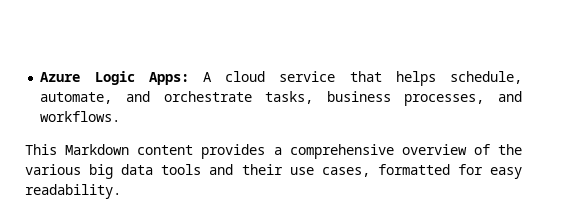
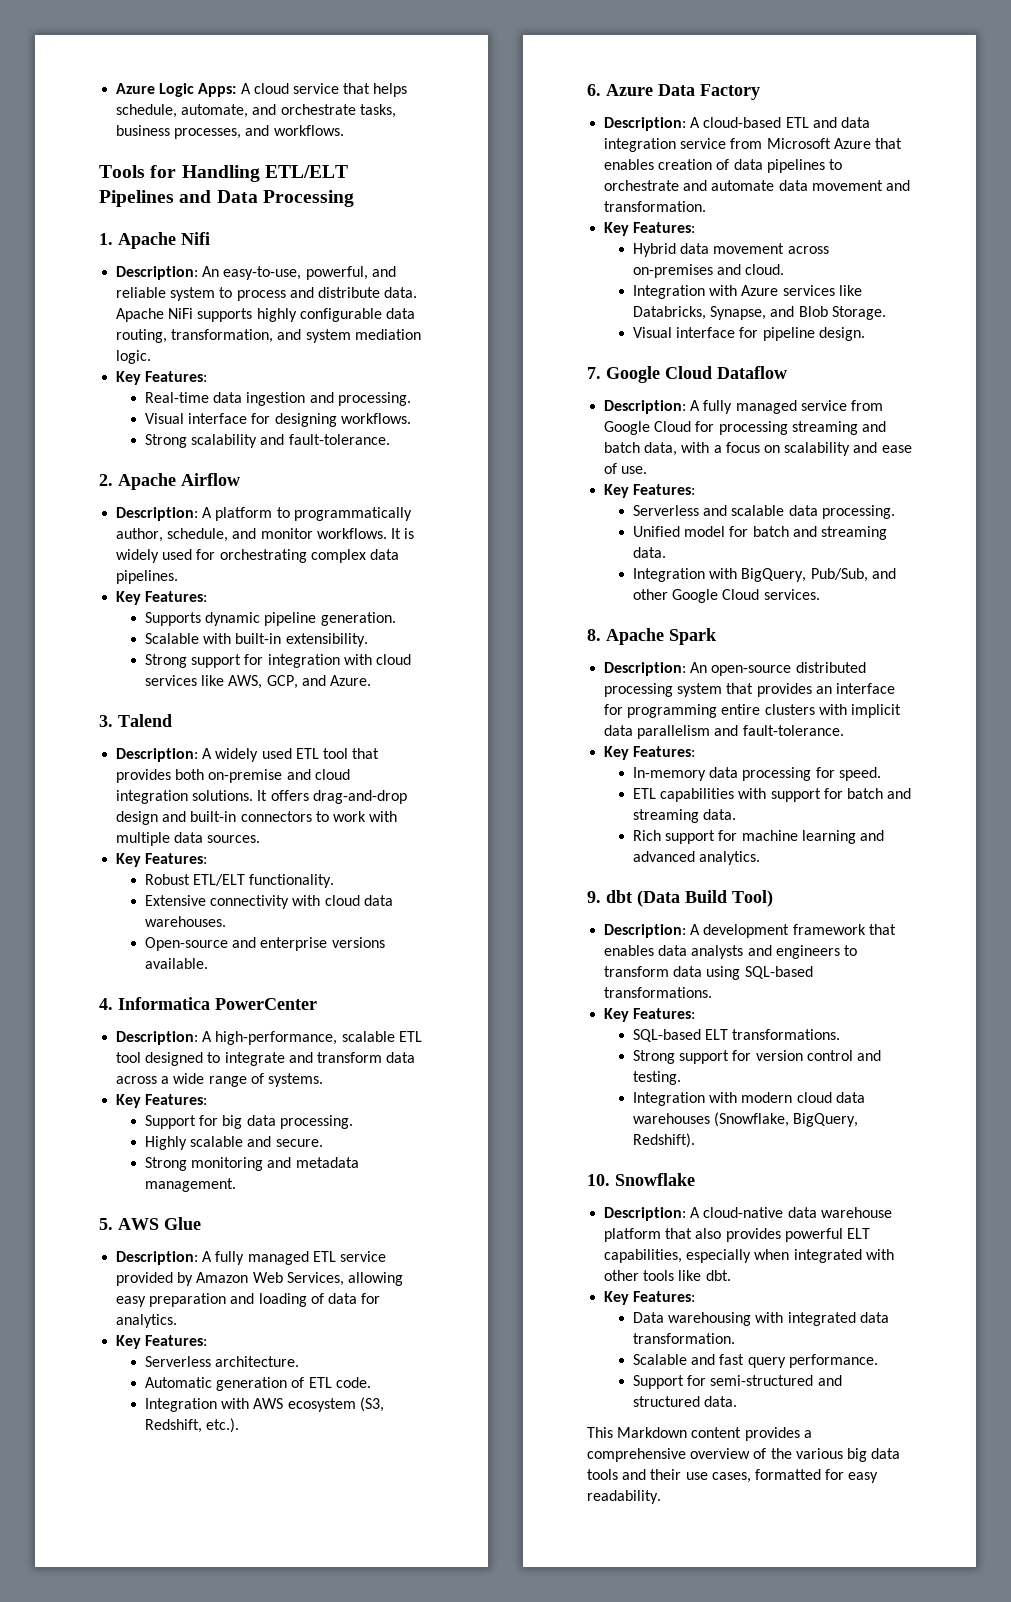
(121, 116) none -> [99,165,348,182] [99,190,354,207] [99,232,210,249] [116,266,396,280] [116,287,418,301] [116,308,415,322] [116,329,421,343] [116,350,152,364] [116,371,208,385] [144,392,411,406] [144,413,411,427] [144,434,390,448] [99,473,240,490] [116,507,412,521] [116,528,415,542] [116,549,399,563] [116,570,179,584] [116,591,208,605] [144,612,396,626] [144,633,368,647] [144,654,411,668] [144,675,371,689] [99,714,172,727] [116,748,380,762] [116,769,350,783] [116,790,407,804] [116,811,398,825] [116,832,261,846] [116,853,208,867] [144,874,335,888] [144,895,393,909] [144,916,226,927] [144,937,385,951] [144,958,208,969] [99,997,317,1010] [116,1031,422,1045] [116,1052,416,1066] [116,1073,323,1087] [116,1094,208,1108] [144,1115,353,1129] [144,1136,323,1150] [144,1157,359,1171] [144,1178,236,1192] [99,1217,201,1230] [116,1251,386,1265] [116,1272,403,1286] [116,1293,381,1307] [116,1314,178,1328] [116,1335,208,1349] [144,1356,300,1367] [144,1377,371,1391] [144,1397,384,1412] [144,1418,240,1433] [587,84,760,100] [604,117,870,131] [604,138,902,152] [604,159,842,173] [604,180,910,191] [604,201,707,212] [604,222,696,236] [632,243,829,257] [632,264,785,278] [632,285,862,299] [632,306,886,320] [632,327,865,341] [587,366,787,383] [604,400,883,414] [604,421,886,435] [604,442,912,456] [604,463,648,474] [604,484,696,498] [632,505,895,519] [632,526,887,540] [632,547,666,558] [632,568,896,582] [632,589,820,603] [587,628,716,645] [604,662,866,676] [604,683,895,697] [604,704,901,718] [604,725,844,739] [604,746,696,760] [632,767,881,781] [632,788,912,802] [632,809,737,823] [632,830,884,844] [632,851,761,865] [587,890,773,907] [604,924,896,938] [604,945,857,959] [604,966,813,980] [604,987,713,998] [604,1008,696,1022] [632,1029,841,1042] [632,1050,881,1064] [632,1071,681,1085] [632,1092,865,1106] [632,1112,859,1127] [632,1133,695,1148] [587,1173,695,1186] [604,1207,892,1221] [604,1228,870,1242] [604,1249,894,1263] [604,1270,731,1281] [604,1291,696,1305] [632,1312,889,1326] [632,1333,735,1344] [632,1354,878,1368] [632,1375,842,1389] [632,1396,738,1407] // Tools for Handling ETL/ELT Pipelines and Data Processing // 1. Apache Nifi // Description: An easy-to-use, powerful, and reliable system to process and distribute data. Apache NiFi supports highly configurable data routing, transformation, and system mediation logic. // Key Features: // Real-time data ingestion and processing. // Visual interface for designing workflows. // Strong scalability and fault-tolerance. // 2. Apache Airflow // Description: A platform to programmatically author, schedule, and monitor workflows. It is widely used for orchestrating complex data pipelines. // Key Features: // Supports dynamic pipeline generation. // Scalable with built-in extensibility. // Strong support for integration with cloud services like AWS, GCP, and Azure. // 3. Talend // Description: A widely used ETL tool that provides both on-premise and cloud integration solutions. It offers drag-and-drop design and built-in connectors to work with multiple data sources. // Key Features: // Robust ETL/ELT functionality. // Extensive connectivity with cloud data warehouses. // Open-source and enterprise versions available. // 4. Informatica PowerCenter // Description: A high-performance, scalable ETL tool designed to integrate and transform data across a wide range of systems. // Key Features: // Support for big data processing. // Highly scalable and secure. // Strong monitoring and metadata management. // 5. AWS Glue // Description: A fully managed ETL service provided by Amazon Web Services, allowing easy preparation and loading of data for analytics. // Key Features: // Serverless architecture. // Automatic generation of ETL code. // Integration with AWS ecosystem (S3, Redshift, etc.). // 6. Azure Data Factory // Description: A cloud-based ETL and data integration service from Microsoft Azure that enables creation of data pipelines to orchestrate and automate data movement and transformation. // Key Features: // Hybrid data movement across on-premises and cloud. // Integration with Azure services like Databricks, Synapse, and Blob Storage. // Visual interface for pipeline design. // 7. Google Cloud Dataflow // Description: A fully managed service from Google Cloud for processing streaming and batch data, with a focus on scalability and ease of use. // Key Features: // Serverless and scalable data processing. // Unified model for batch and streaming data. // Integration with BigQuery, Pub/Sub, and other Google Cloud services. // 8. Apache Spark // Description: An open-source distributed processing system that provides an interface for programming entire clusters with implicit data parallelism and fault-tolerance. // Key Features: // In-memory data processing for speed. // ETL capabilities with support for batch and streaming data. // Rich support for machine learning and advanced analytics. // 9. dbt (Data Build Tool) // Description: A development framework that enables data analysts and engineers to transform data using SQL-based transformations. // Key Features: // SQL-based ELT transformations. // Strong support for version control and testing. // Integration with modern cloud data warehouses (Snowflake, BigQuery, Redshift). // 10. Snowflake // Description: A cloud-native data warehouse platform that also provides powerful ELT capabilities, especially when integrated with other tools like dbt. // Key Features: // Data warehousing with integrated data transformation. // Scalable and fast query performance. // Support for semi-structured and structured data.

